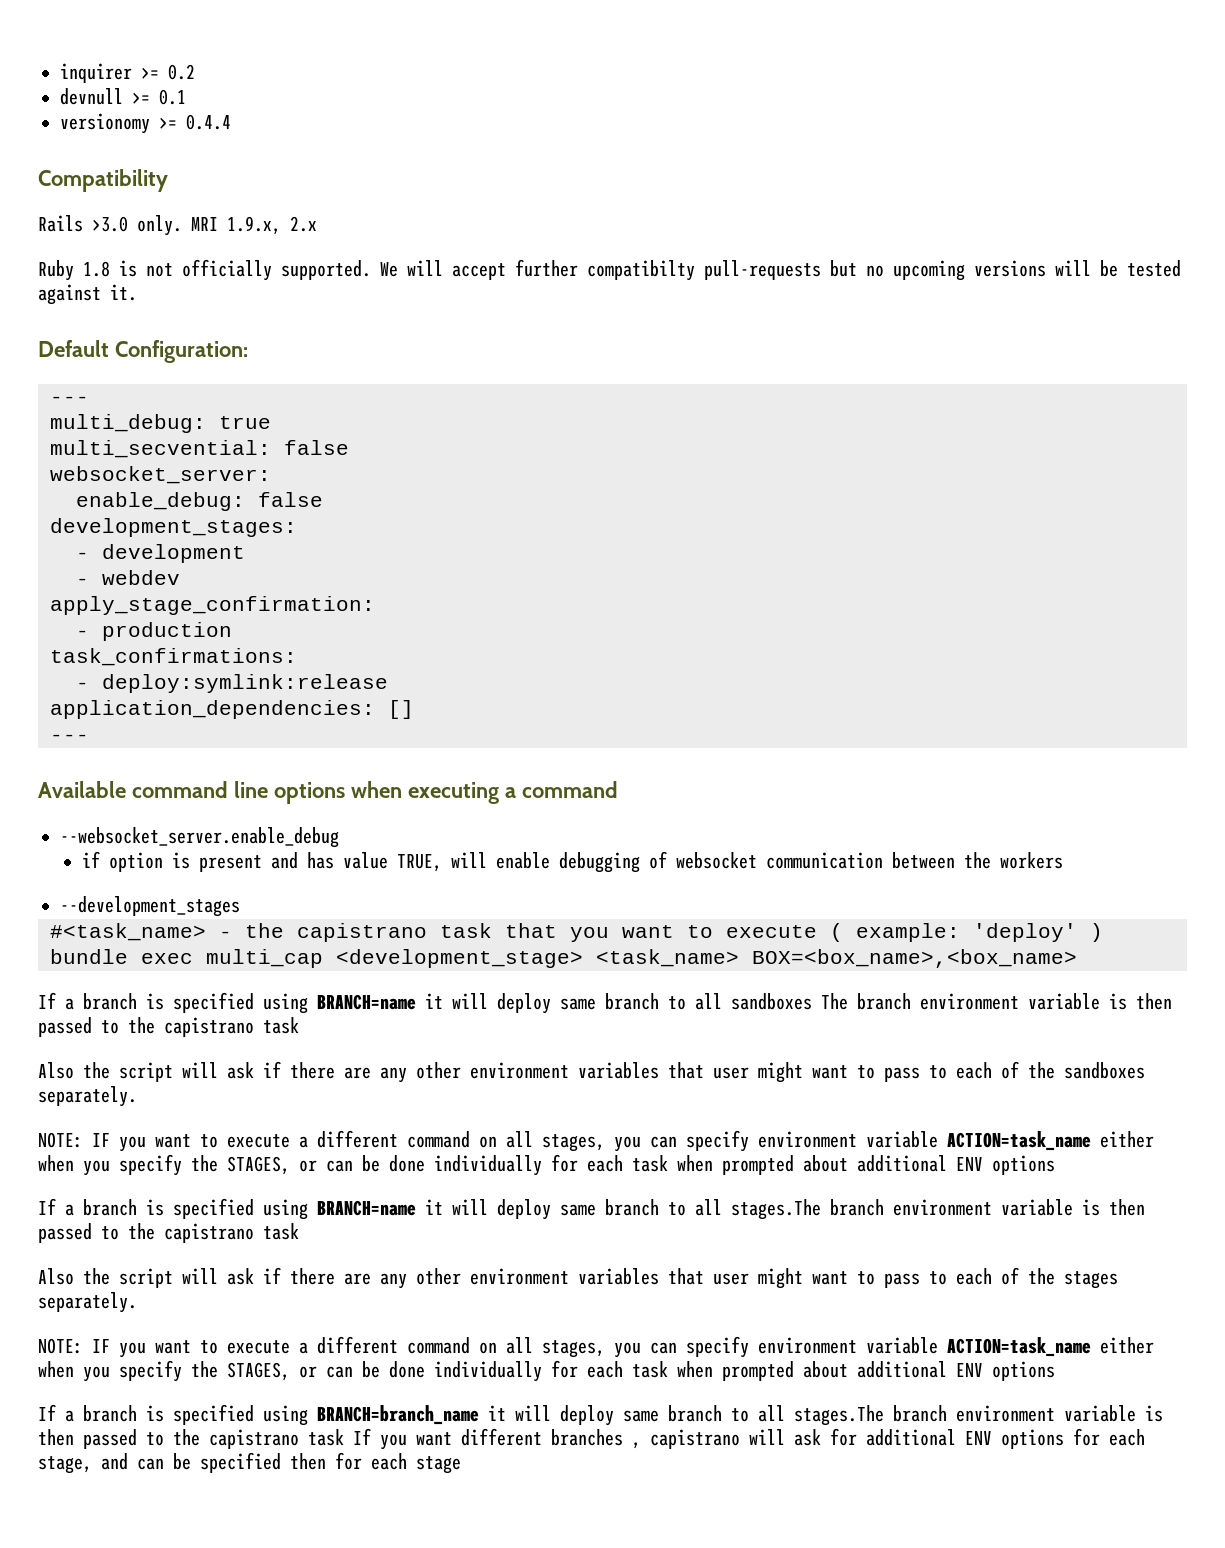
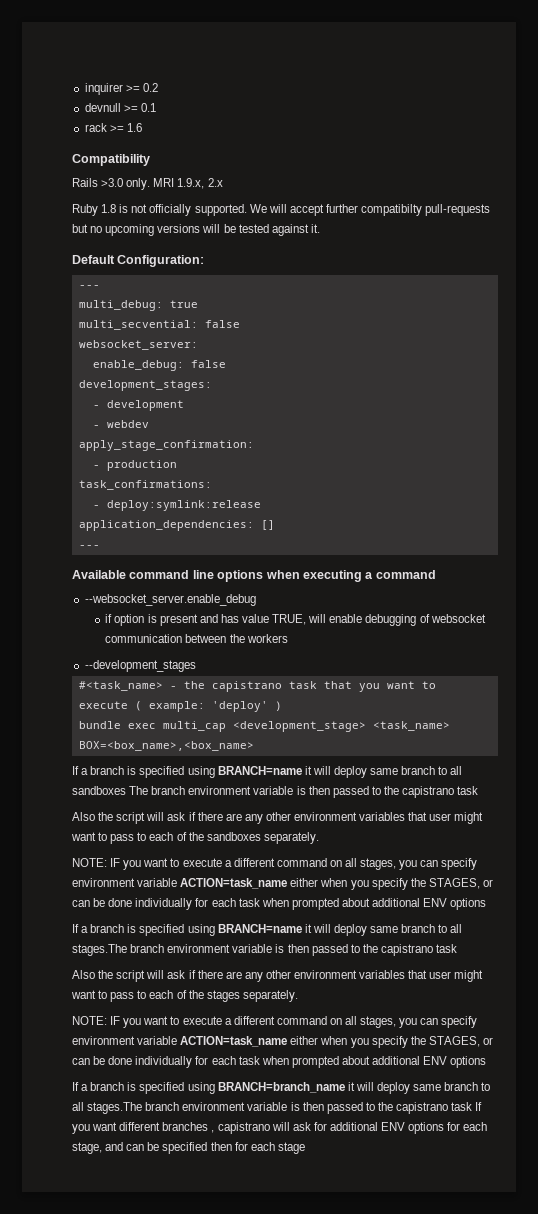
[60,113,231,134] versionomy >= 0.4.4 -> [84,123,142,132] rack >= 1.6

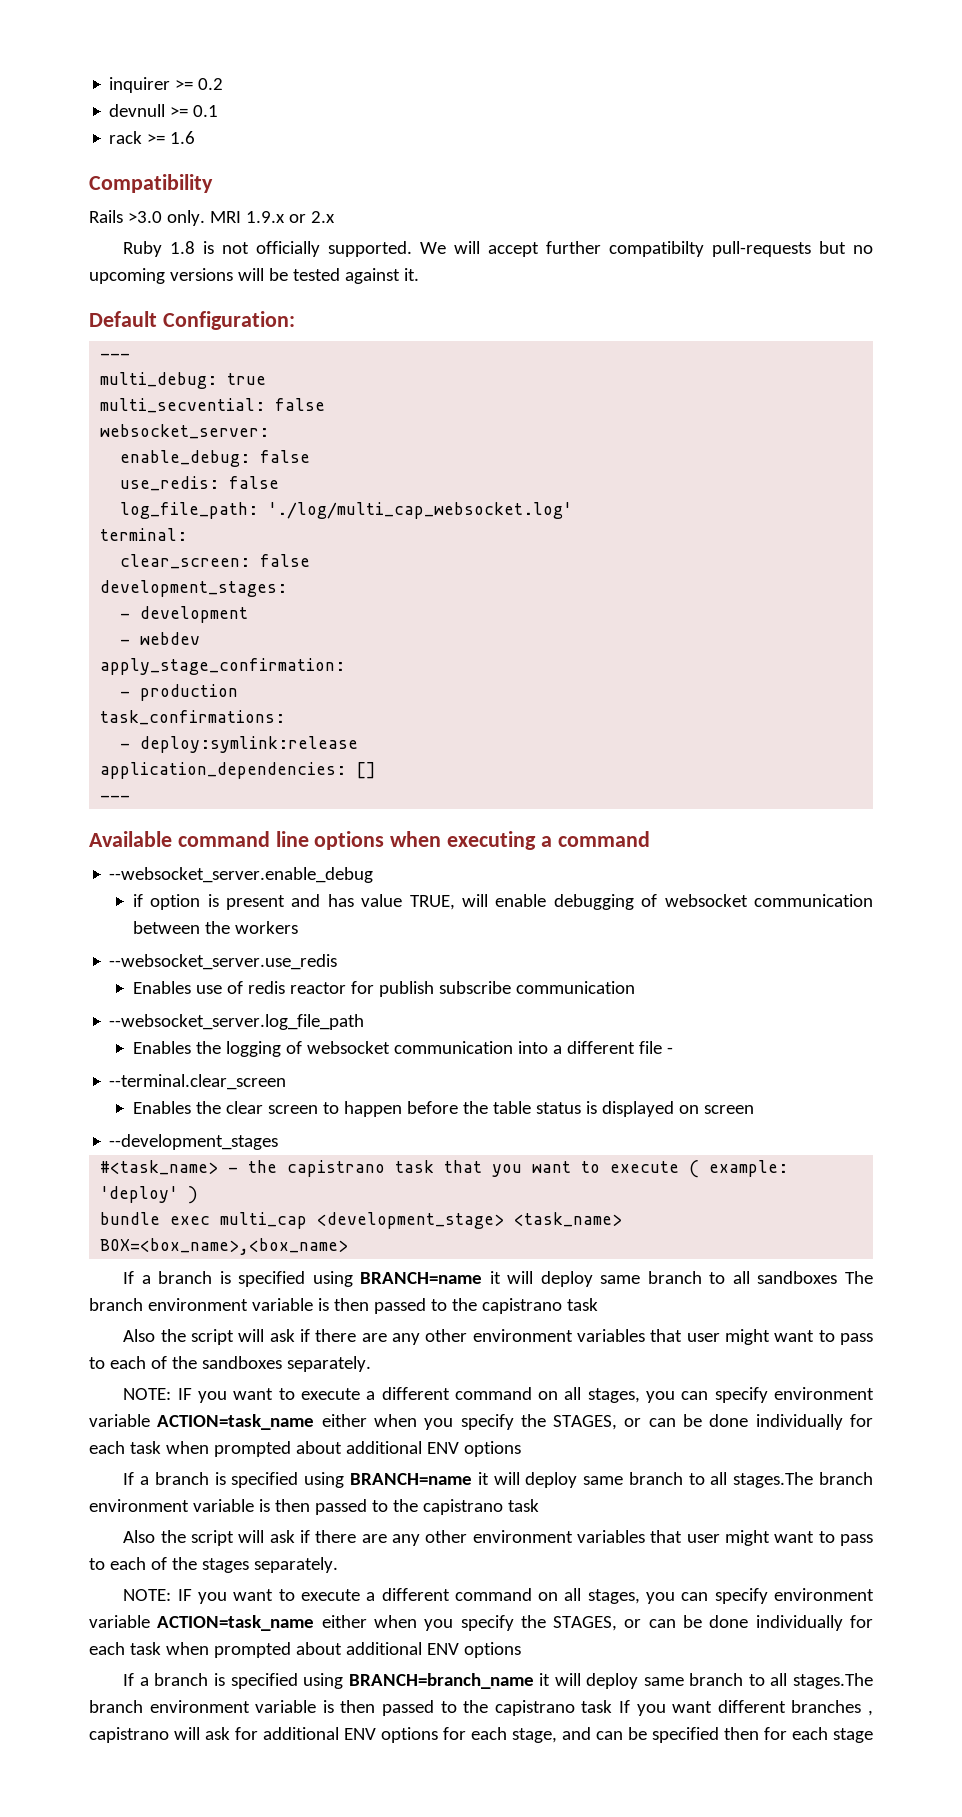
[177,178,205,189] 1.9.x, -> [245,211,306,223] 1.9.x or
(226, 364) none -> [120,476,280,491] [120,502,573,519] [100,528,188,541] [120,554,311,569] // use_redis: false // log_file_path: './log/multi_cap_websocket.log' // terminal: // clear_screen: false
(288, 638) none -> [109,954,338,970] [132,981,635,997] [109,1014,365,1030] [132,1041,673,1057] [109,1074,287,1090] [132,1101,754,1117] // --websocket_server.use_redis // Enables use of redis reactor for publish subscribe communication // --websocket_server.log_file_path // Enables the logging of websocket communication into a different file - // --terminal.clear_screen // Enables the clear screen to happen before the table status is displayed on screen

